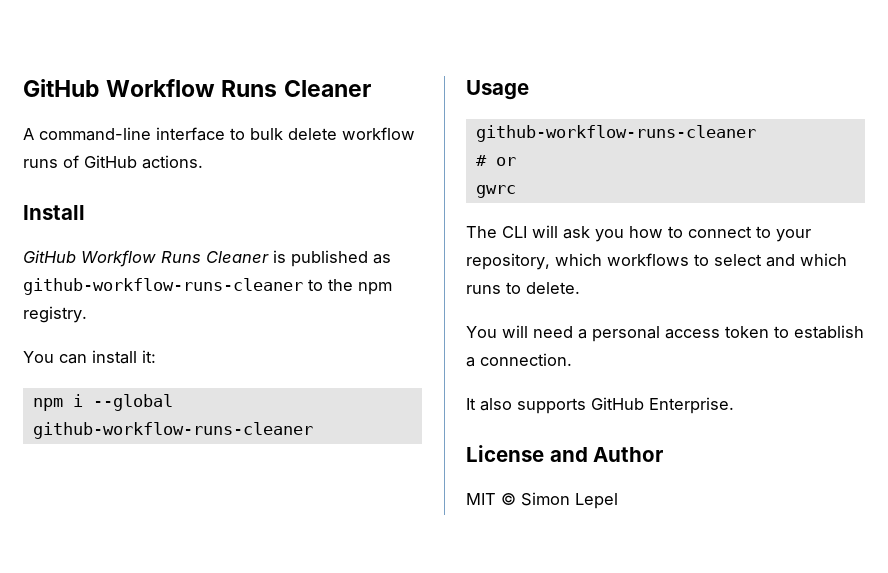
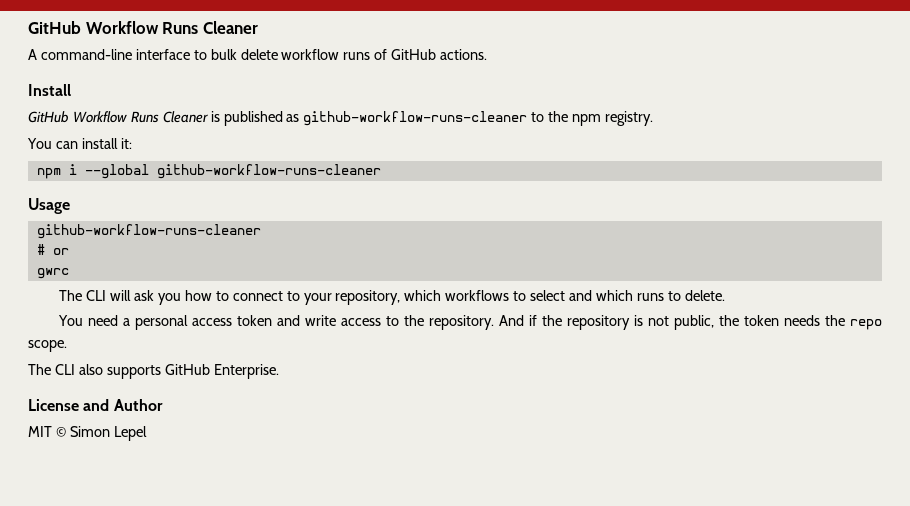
[502,325,528,338] will -> (84, 320) none
[774,325,864,339] [466,353,572,367] [466,398,476,410] to establish a connection. // It -> [277,315,882,330] [28,340,67,352] [28,364,75,375] and write access to the repository. And if the repository is not public, the token needs the repo scope. // The CLI

